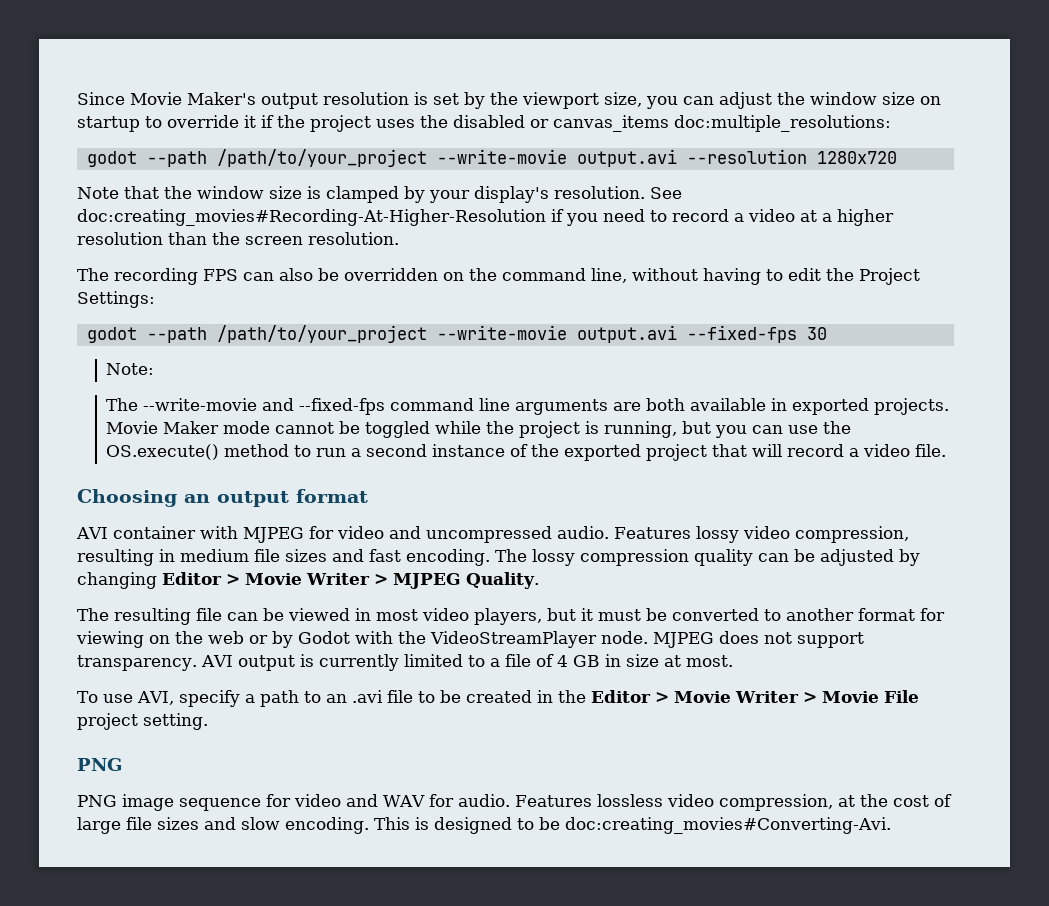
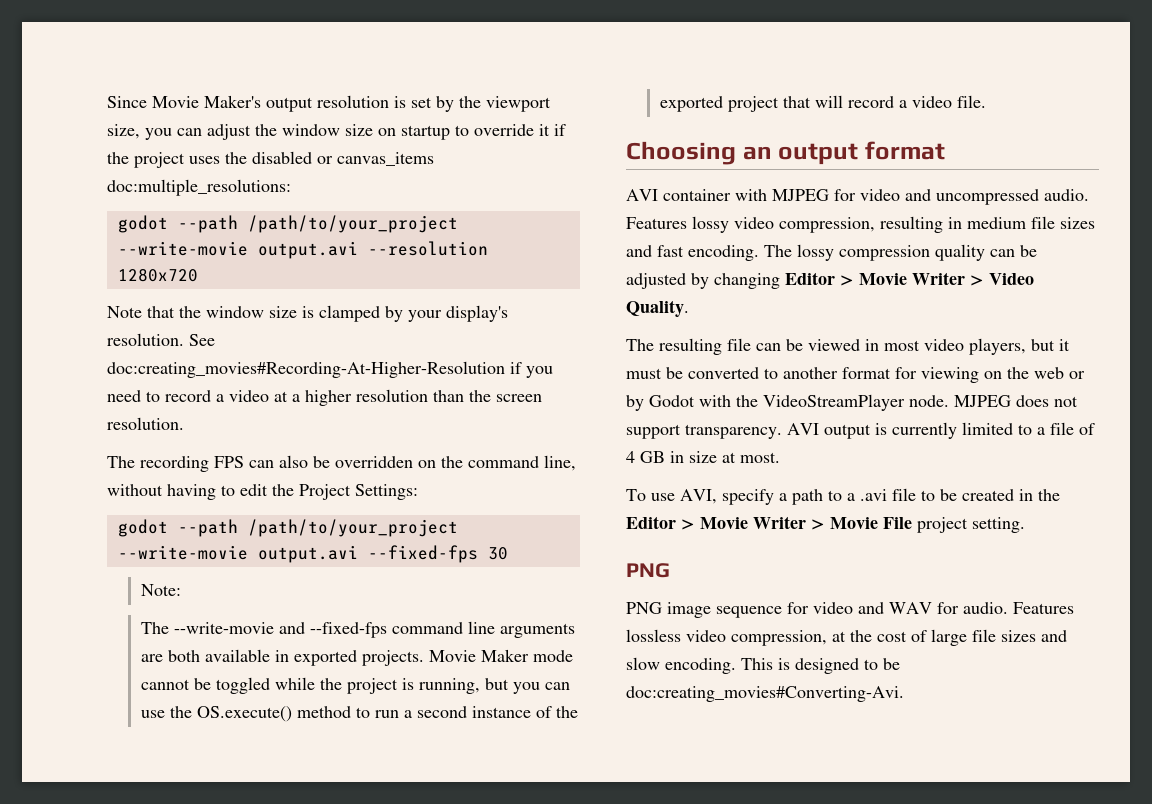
[393,573,461,589] MJPEG -> [989,273,1034,285] Video
[325,694,347,703] an -> [847,493,855,501] a

